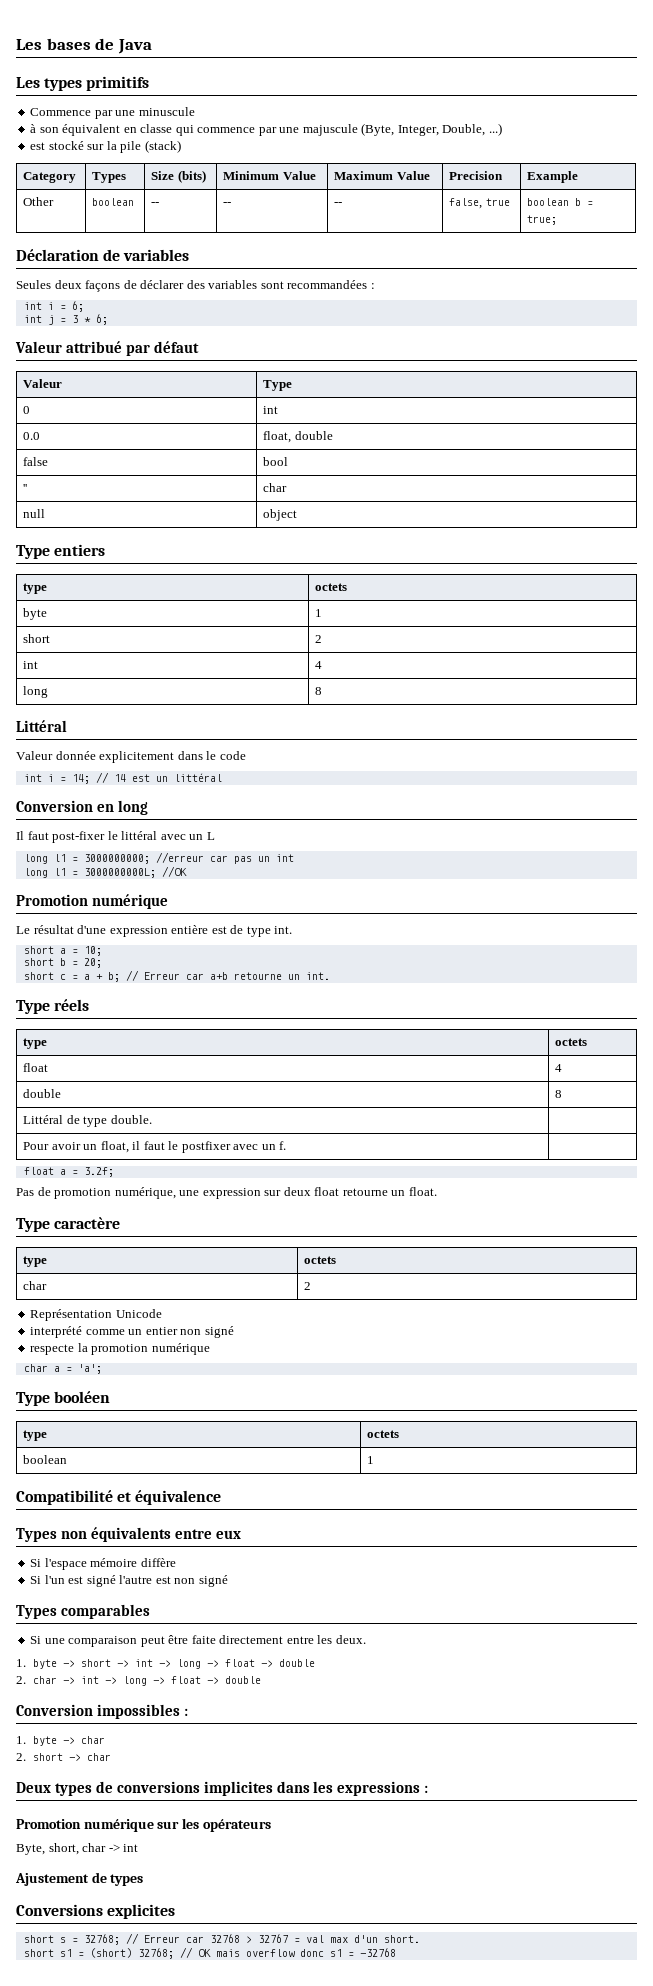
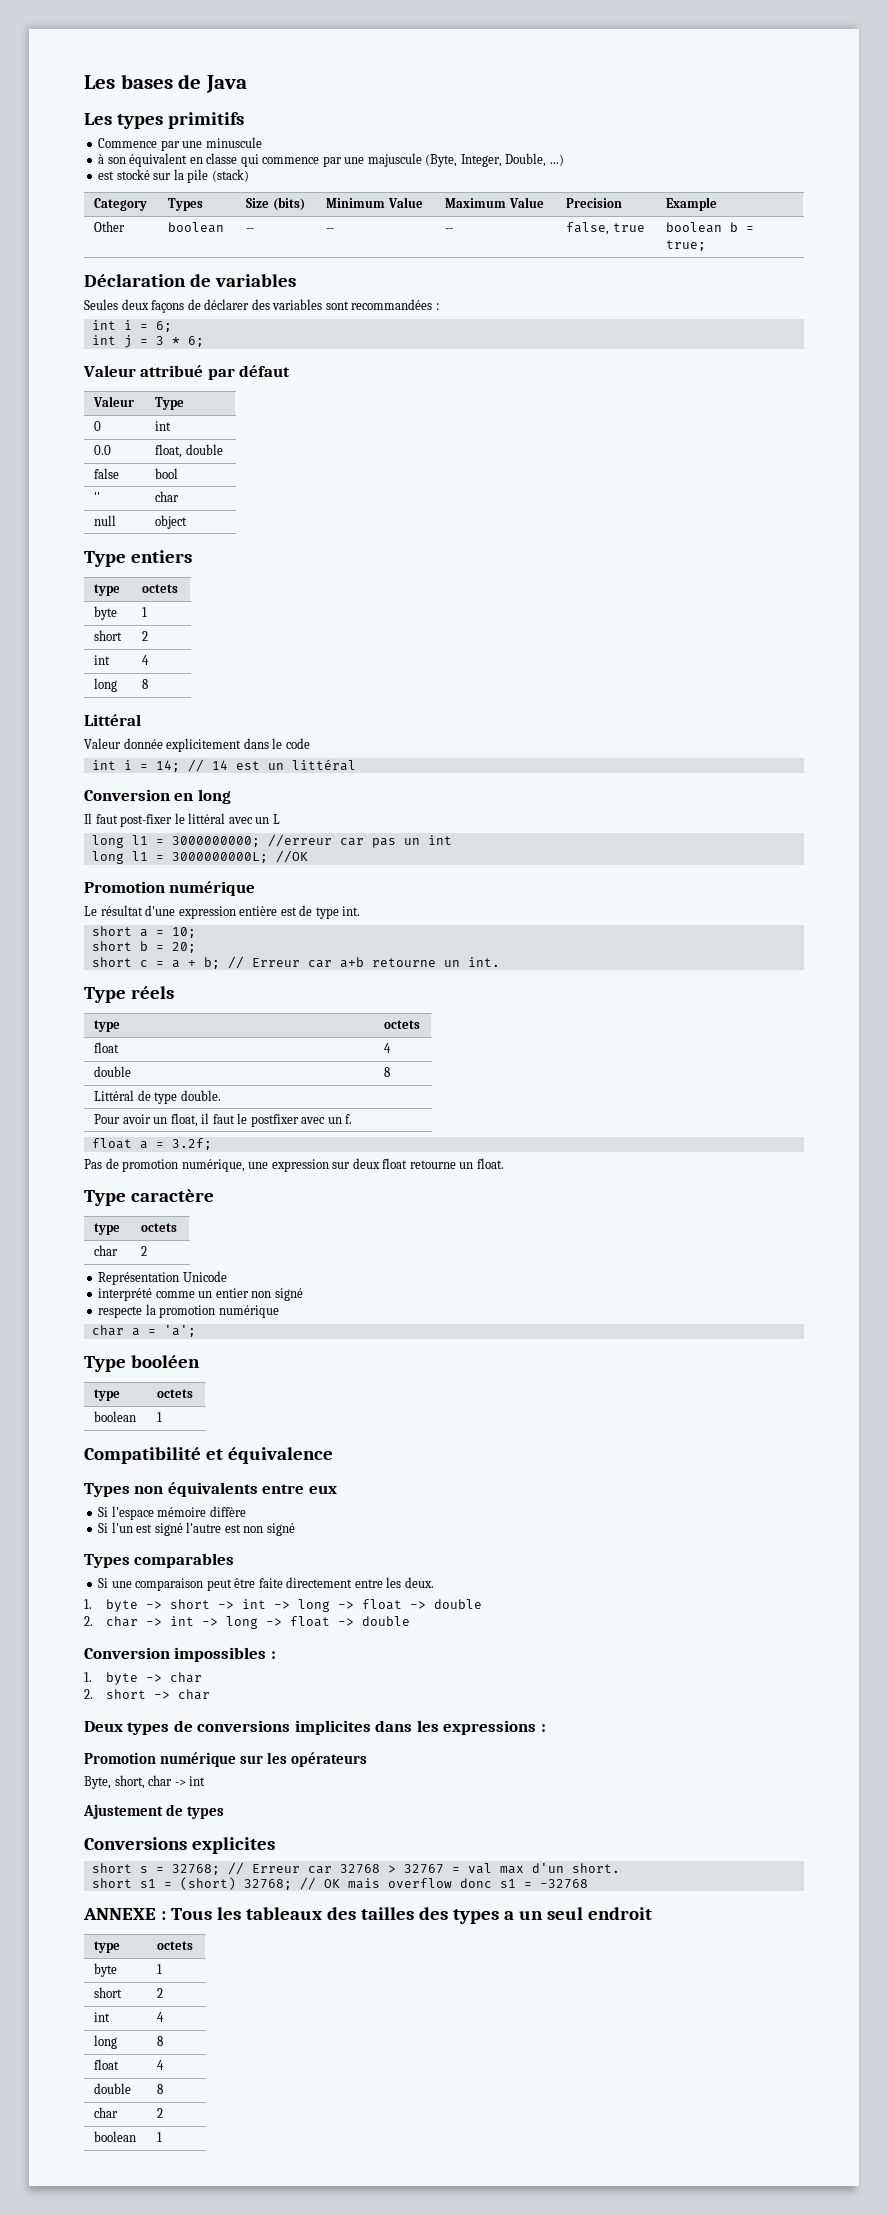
(396, 1952) none -> [83,1907,652,1924] [94,1941,121,1953] [157,1941,194,1950] [94,1963,118,1977] [157,1964,163,1974] [94,1987,123,1998] [157,1988,164,1998] [94,2012,111,2022] [157,2012,165,2022] [94,2035,118,2049] [157,2036,164,2046] [94,2059,120,2070] [157,2060,165,2070] [94,2083,132,2094] [157,2084,164,2094] [94,2107,119,2118] [157,2108,164,2118] [94,2131,137,2142] [157,2132,163,2142] // ANNEXE : Tous les tableaux des tailles des types a un seul endroit // type | octets // byte | 1 // short | 2 // int | 4 // long | 8 // float | 4 // double | 8 // char | 2 // boolean | 1

